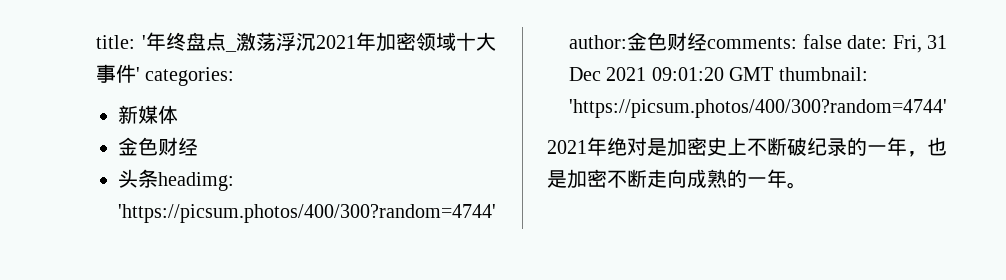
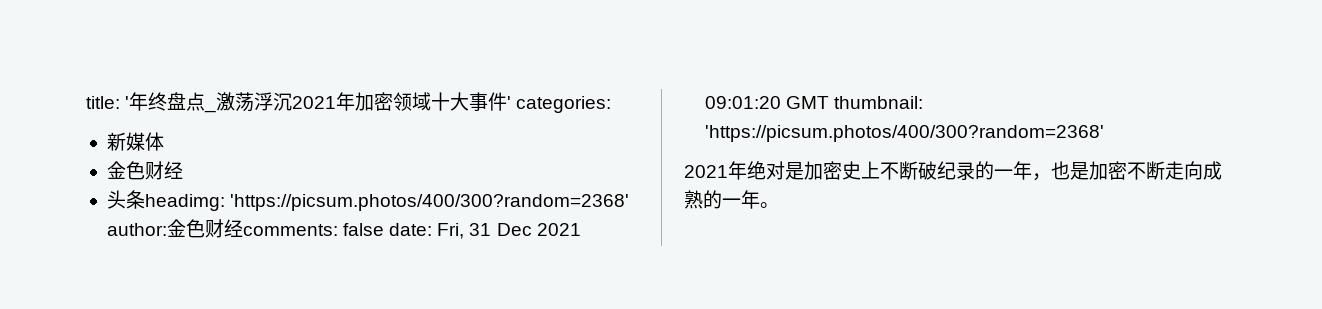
[118,204,496,223] 'https://picsum.photos/400/300?random=4744' -> [230,194,630,211] 'https://picsum.photos/400/300?random=2368'
[569,99,947,118] 'https://picsum.photos/400/300?random=4744' -> [704,125,1104,142] 'https://picsum.photos/400/300?random=2368'

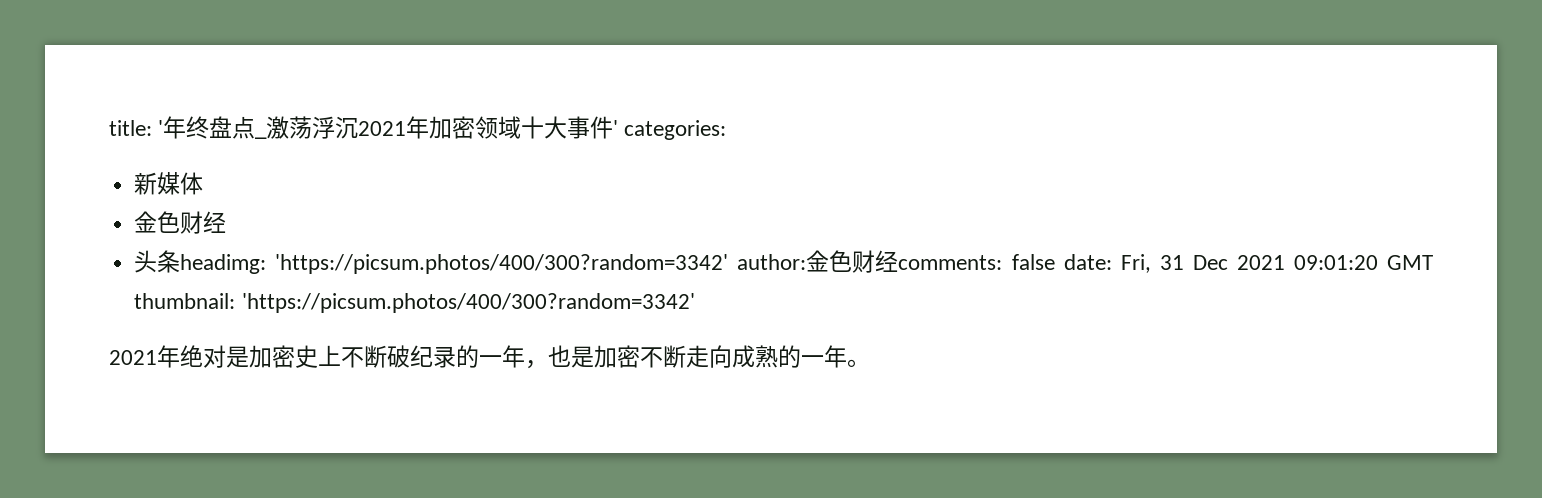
[230,194,630,211] 'https://picsum.photos/400/300?random=2368' -> [275,254,729,274] 'https://picsum.photos/400/300?random=3342'
[704,125,1104,142] 'https://picsum.photos/400/300?random=2368' -> [241,293,695,313] 'https://picsum.photos/400/300?random=3342'

